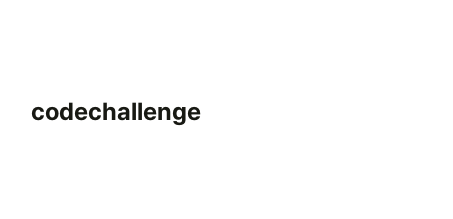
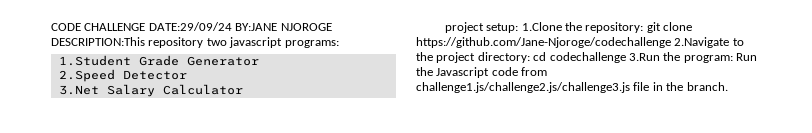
[31,102,201,126] codechallenge -> [51,22,332,31] [51,37,339,48] [58,55,259,66] [58,69,187,82] [58,84,243,97] [444,22,693,33] [416,37,744,48] [416,52,757,63] [416,67,548,78] [416,82,728,93] CODE CHALLENGE DATE:29/09/24 BY:JANE NJOROGE DESCRIPTION:This repository two javascript programs: // 1.Student Grade Generator // 2.Speed Detector // 3.Net Salary Calculator // project setup: 1.Clone the repository: git clone https://github.com/Jane-Njoroge/codechallenge 2.Navigate to the project directory: cd codechallenge 3.Run the program: Run the Javascript code from challenge1.js/challenge2.js/challenge3.js file in the branch.

